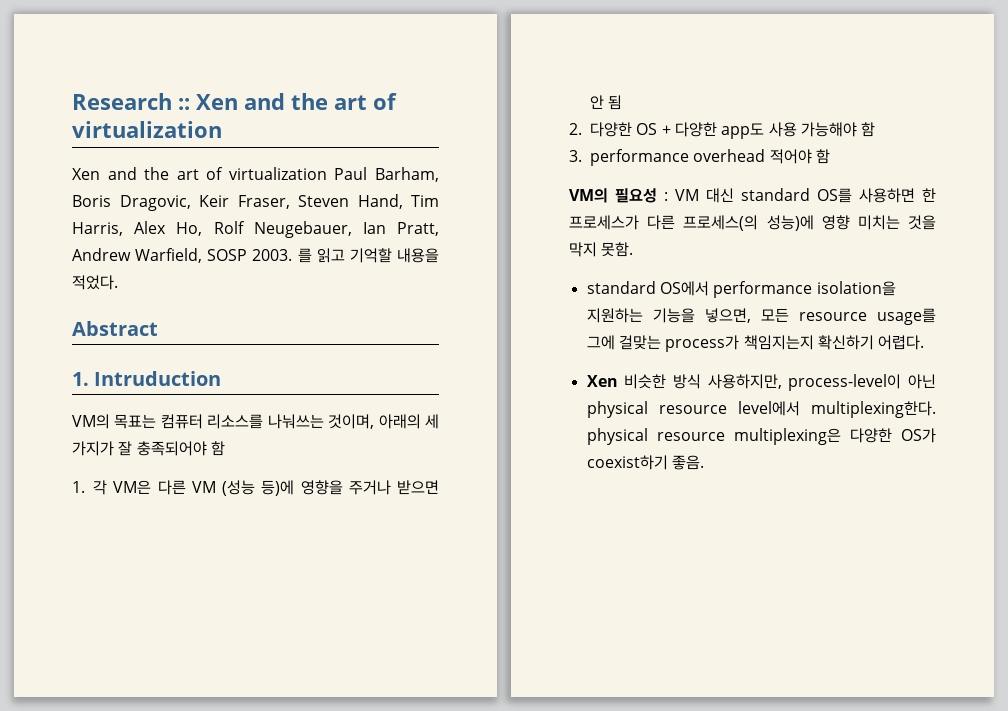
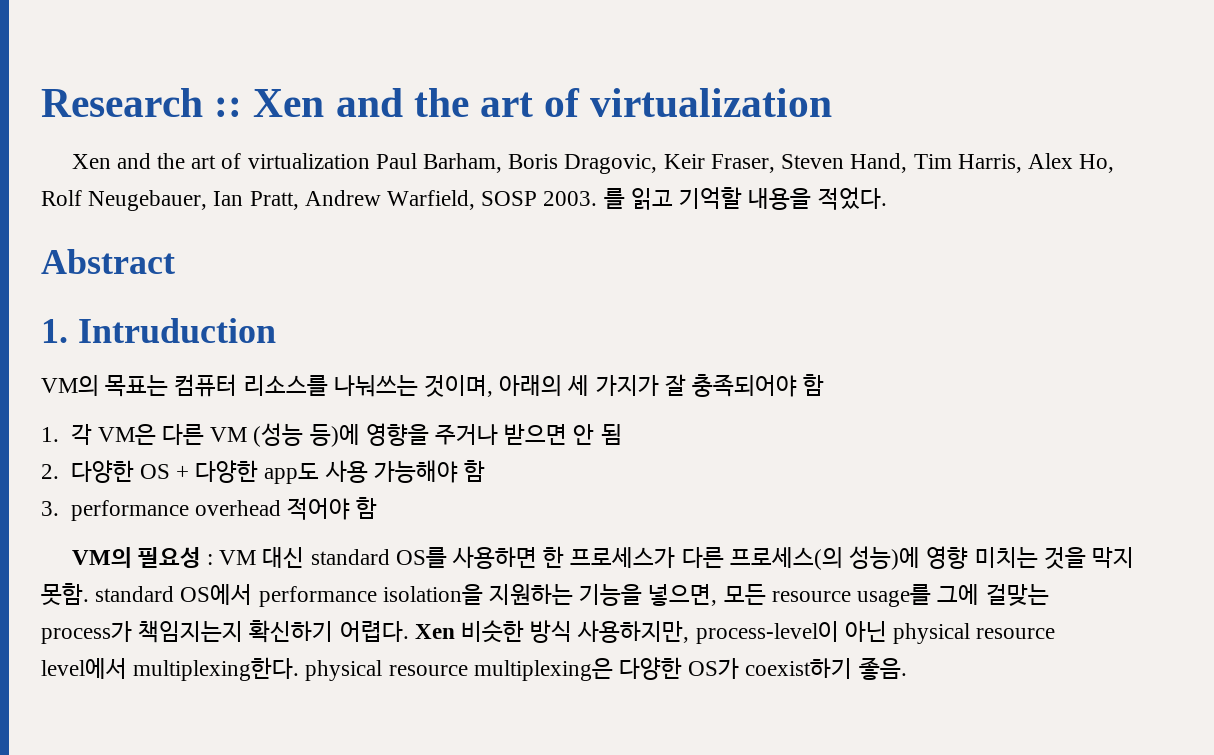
(634, 249) // -> (89, 594) none
(925, 342) // -> (409, 631) none

